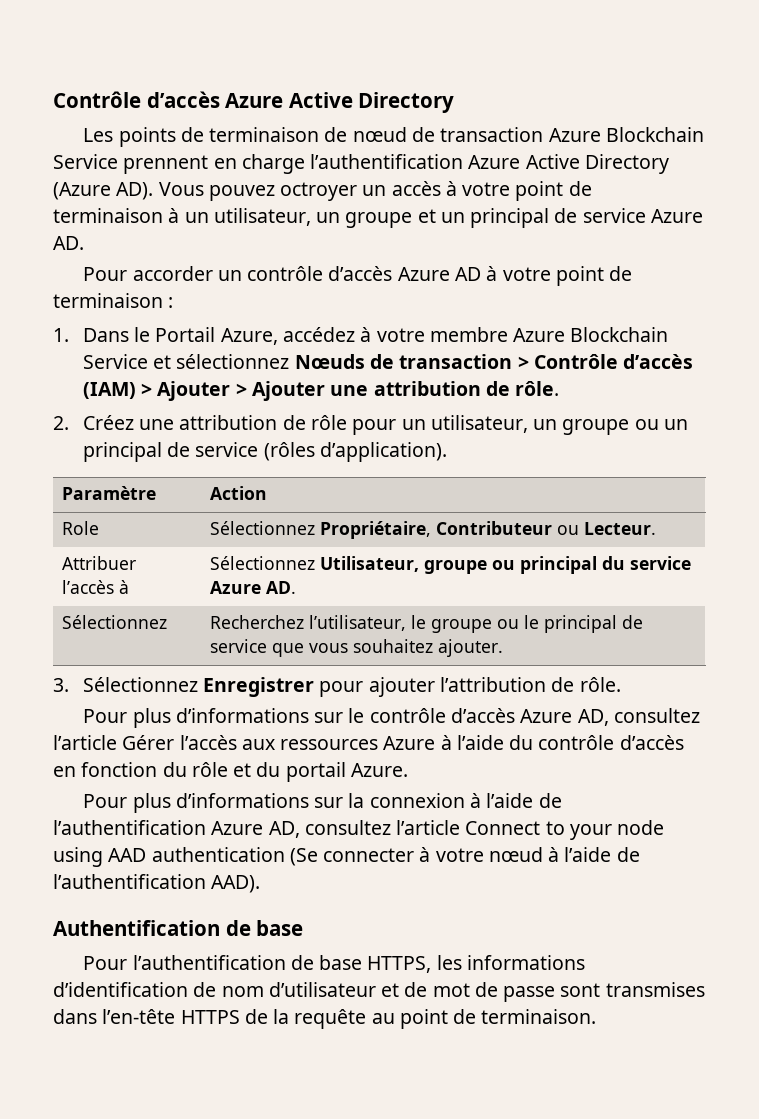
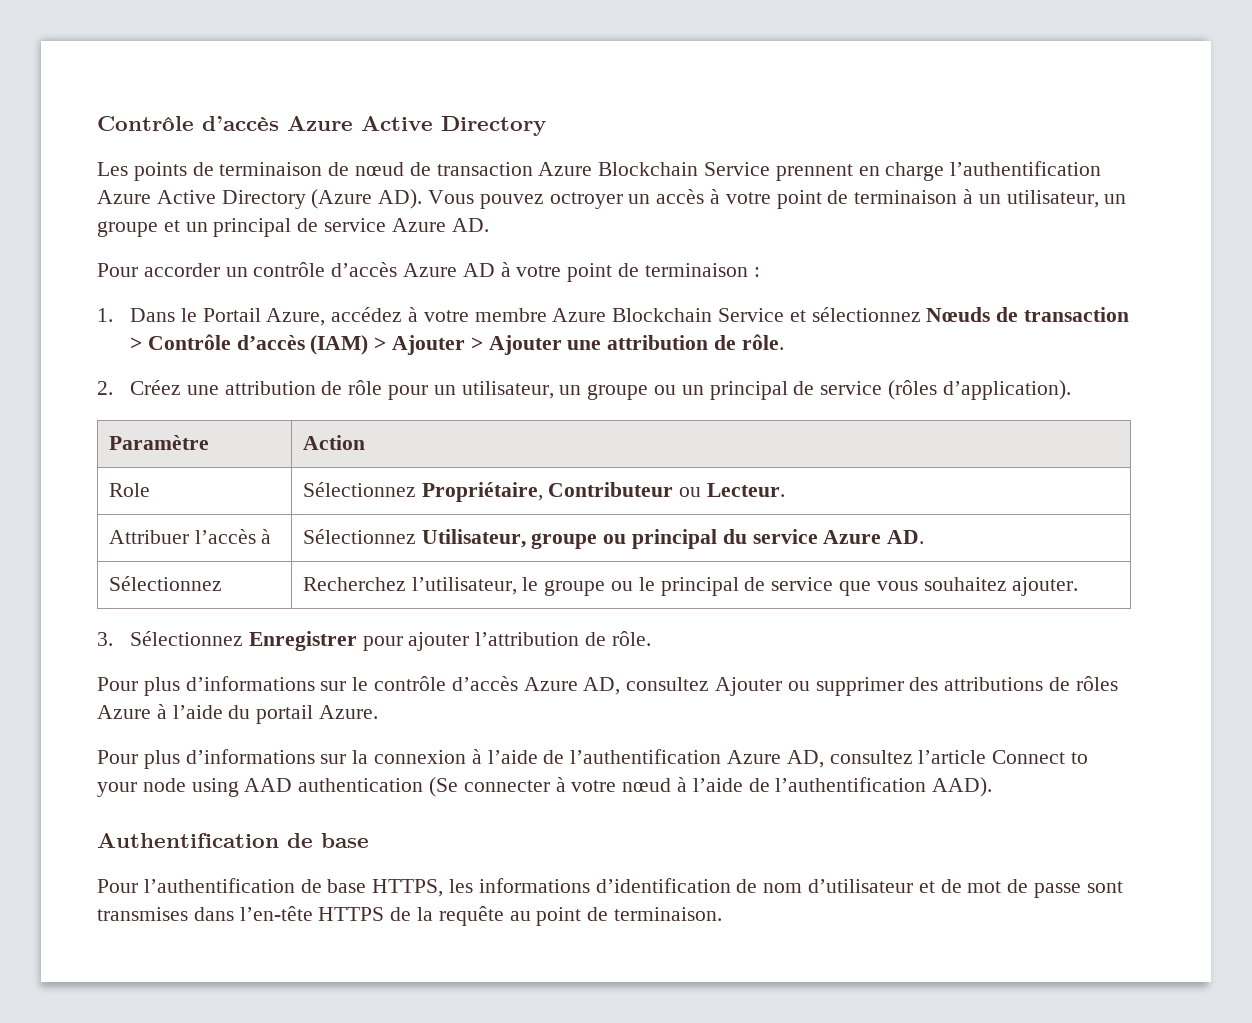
[53,735,684,750] [53,762,252,777] l’article Gérer l’accès aux ressources Azure à l’aide du contrôle d’accès en fonction du rôle et -> [715,676,1118,696] [97,704,223,719] Ajouter ou supprimer des attributions de rôles Azure à l’aide

